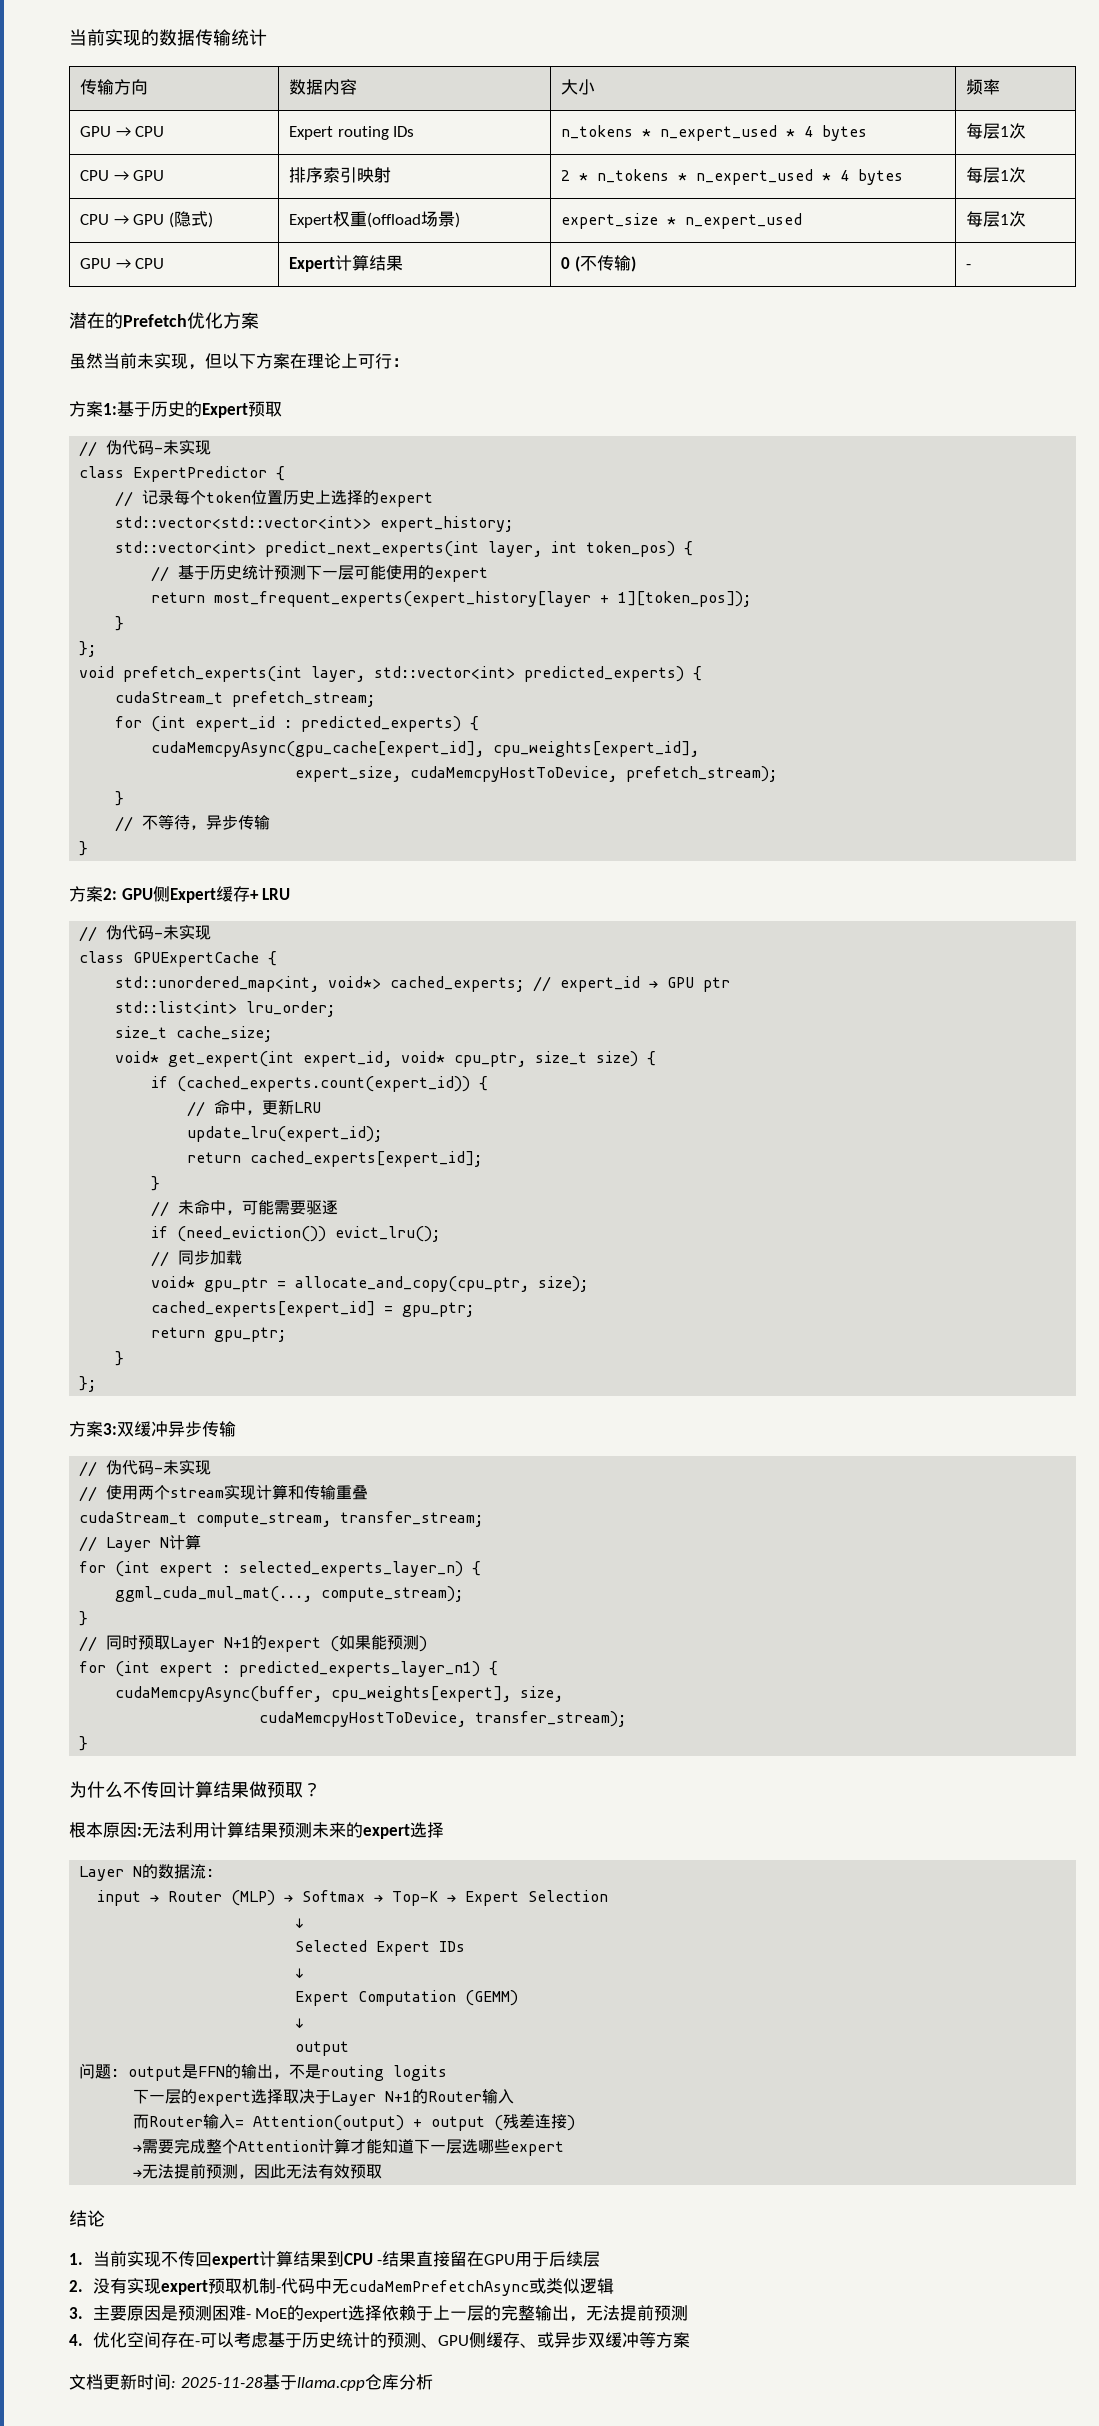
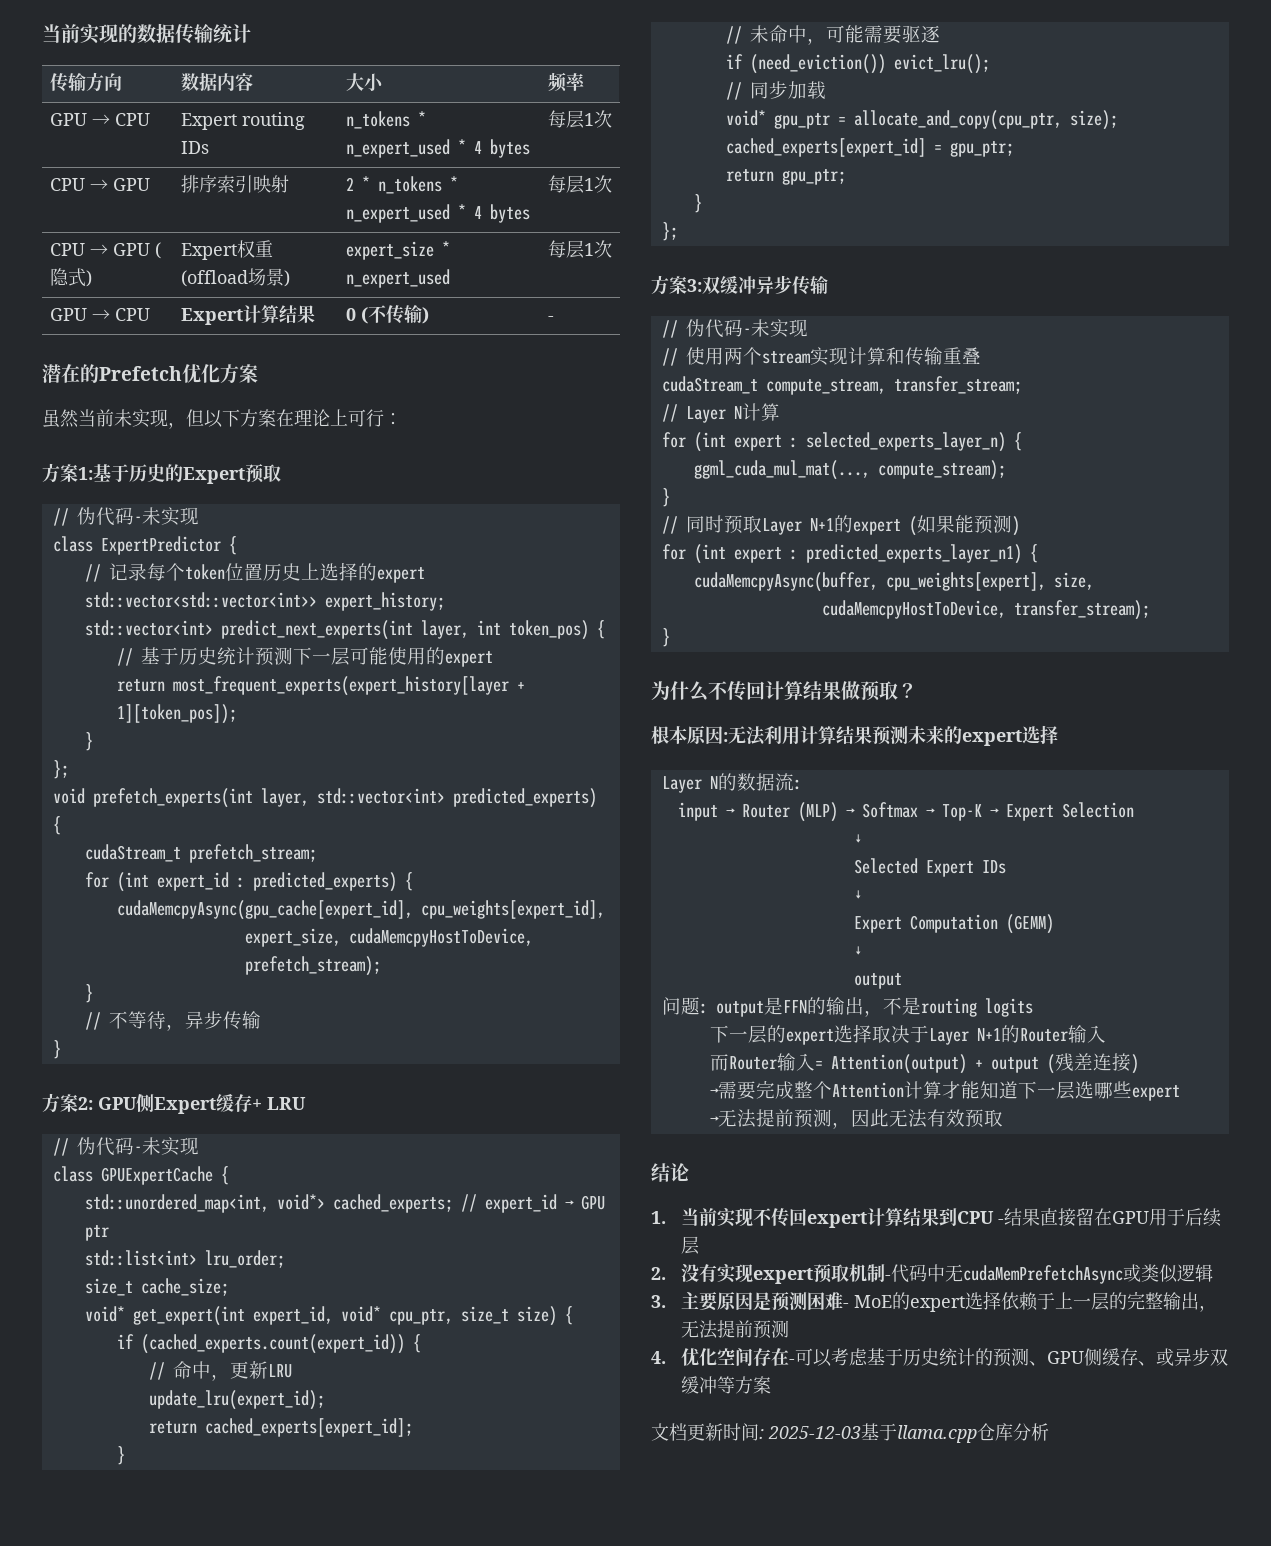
[180,2377,263,2388] 2025-11-28 -> [768,1426,861,1439] 2025-12-03

